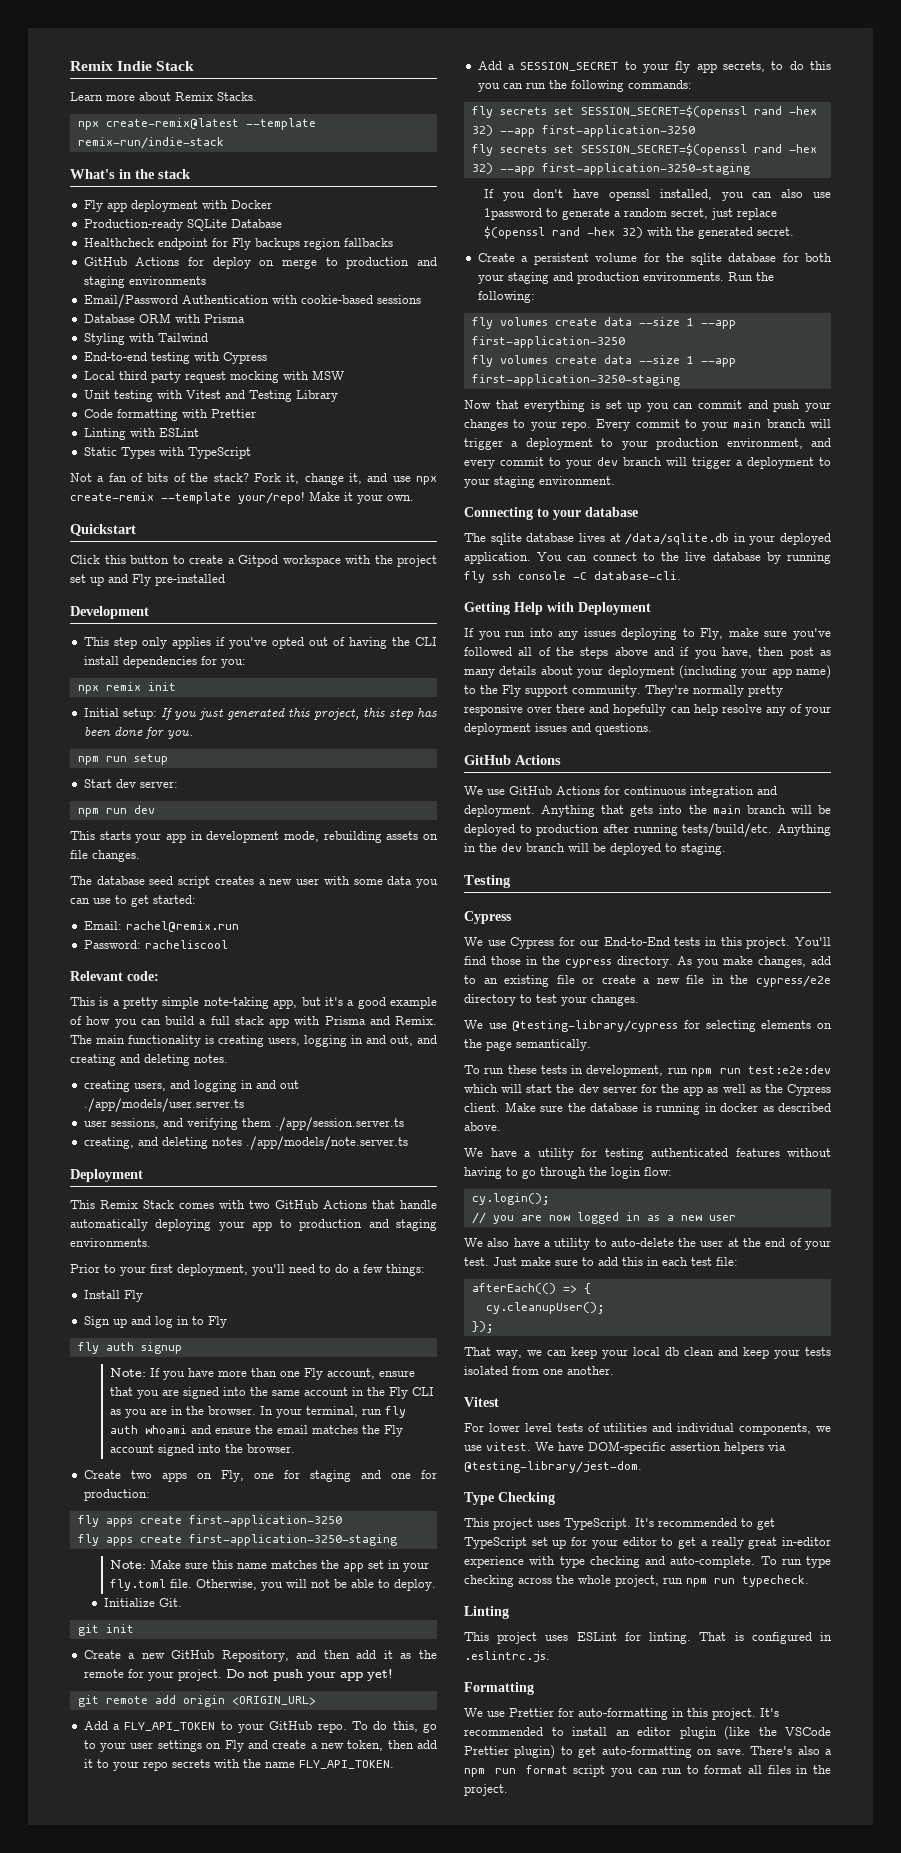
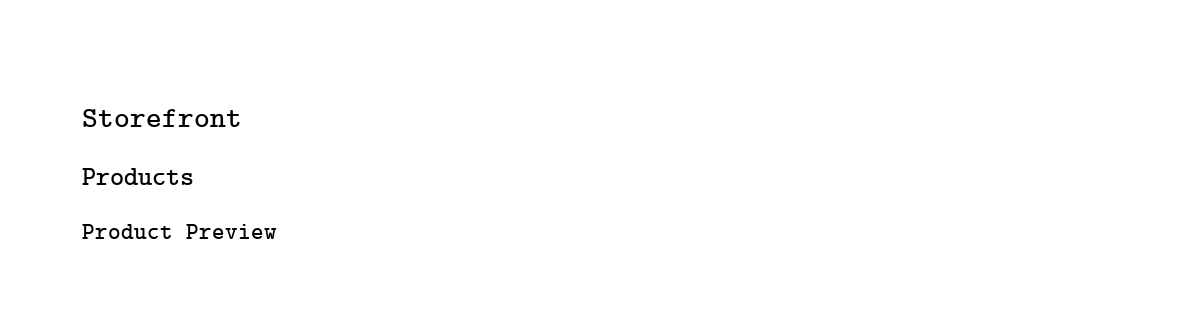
[70,61,195,71] [70,92,257,101] [77,118,316,130] [77,137,224,149] [70,169,191,179] [83,200,272,212] [83,219,282,231] [83,238,393,250] [83,257,437,269] [83,276,206,288] [83,294,421,308] [83,313,245,323] [83,333,208,345] [83,352,267,364] [83,370,344,383] [83,390,338,402] [83,409,256,421] [83,428,199,440] [83,447,251,459] [70,473,437,485] [70,491,414,504] [70,524,136,536] [70,555,437,567] [70,574,225,586] [70,606,149,619] [83,637,437,649] [83,656,246,668] [77,682,176,694] [83,708,437,720] [83,727,193,739] [77,754,168,765] [83,779,178,788] [77,805,155,817] [70,831,438,843] [70,850,140,862] [70,876,438,888] [70,895,196,907] [83,921,239,932] [83,940,228,949] [70,971,159,981] [70,997,438,1009] [70,1016,437,1028] [70,1035,437,1047] [70,1054,228,1066] [83,1080,299,1092] [83,1098,244,1112] [83,1117,404,1131] [83,1136,408,1150] [70,1169,143,1182] [70,1200,437,1209] [70,1219,437,1231] [70,1238,151,1247] [70,1264,425,1276] [83,1290,143,1302] [83,1316,227,1328] [77,1342,182,1354] [109,1368,415,1380] [109,1387,434,1399] [109,1406,406,1418] [109,1425,403,1437] [109,1444,295,1456] [83,1470,437,1482] [83,1489,150,1501] [77,1515,342,1527] [77,1534,397,1546] [109,1559,429,1572] [109,1579,436,1591] [103,1598,182,1607] [77,1624,134,1636] [83,1650,437,1662] [83,1669,393,1681] [77,1695,316,1707] [83,1721,437,1733] [83,1740,437,1752] [83,1759,394,1771] [477,61,831,73] [477,80,692,92] [471,105,817,118] [471,125,695,137] [471,143,817,156] [471,163,750,175] [483,189,831,201] [483,208,777,220] [483,226,794,239] [477,253,832,265] [477,272,774,284] [477,291,535,303] [471,317,736,329] [471,336,625,348] [471,355,736,367] [471,374,680,386] [464,400,831,412] [464,419,831,431] [464,438,831,450] [464,457,831,469] [464,476,615,488] [464,507,638,520] [464,533,831,545] [464,552,831,564] [464,571,681,583] [464,602,651,615] [464,628,831,640] [464,647,831,659] [464,665,831,679] [464,685,783,697] [464,704,831,716] [464,723,652,735] [464,755,561,765] [464,786,777,798] [464,805,831,817] [464,823,831,837] [464,843,726,855] [464,875,511,888] [464,911,512,924] [464,937,831,949] [464,956,831,968] [464,975,831,987] [464,994,639,1006] [464,1020,832,1032] [464,1039,591,1051] [464,1065,831,1077] [464,1084,831,1096] [464,1102,831,1115] [464,1122,501,1131] [464,1148,831,1160] [464,1167,672,1179] [471,1193,550,1205] [471,1212,736,1224] [464,1238,832,1250] [464,1257,738,1266] [471,1283,591,1294] [485,1302,605,1314] [471,1321,494,1333] [464,1347,831,1359] [464,1366,614,1375] [464,1397,499,1407] [464,1423,831,1435] [464,1441,786,1454] [464,1461,642,1473] [464,1492,555,1505] [464,1518,775,1530] [464,1537,831,1549] [464,1556,831,1568] [464,1575,809,1587] [464,1606,509,1619] [464,1632,832,1644] [464,1651,550,1662] [464,1682,534,1695] [464,1708,779,1720] [464,1726,831,1740] [464,1745,832,1759] [464,1765,831,1777] [464,1784,508,1796] Remix Indie Stack // Learn more about Remix Stacks. // npx create-remix@latest --template remix-run/indie-stack // What's in the stack // Fly app deployment with Docker // Production-ready SQLite Database // Healthcheck endpoint for Fly backups region fallbacks // GitHub Actions for deploy on merge to production and staging environments // Email/Password Authentication with cookie-based sessions // Database ORM with Prisma // Styling with Tailwind // End-to-end testing with Cypress // Local third party request mocking with MSW // Unit testing with Vitest and Testing Library // Code formatting with Prettier // Linting with ESLint // Static Types with TypeScript // Not a fan of bits of the stack? Fork it, change it, and use npx create-remix --template your/repo! Make it your own. // Quickstart // Click this button to create a Gitpod workspace with the project set up and Fly pre-installed // Development // This step only applies if you've opted out of having the CLI install dependencies for you: // npx remix init // Initial setup: If you just generated this project, this step has been done for you. // npm run setup // Start dev server: // npm run dev // This starts your app in development mode, rebuilding assets on file changes. // The database seed script creates a new user with some data you can use to get started: // Email: rachel@remix.run // Password: racheliscool // Relevant code: // This is a pretty simple note-taking app, but it's a good example of how you can build a full stack app with Prisma and Remix. The main functionality is creating users, logging in and out, and creating and deleting notes. // creating users, and logging in and out ./app/models/user.server.ts // user sessions, and verifying them ./app/session.server.ts // creating, and deleting notes ./app/models/note.server.ts // Deployment // This Remix Stack comes with two GitHub Actions that handle automatically deploying your app to production and staging environments. // Prior to your first deployment, you'll need to do a few things: // Install Fly // Sign up and log in to Fly // fly auth signup // Note: If you have more than one Fly account, ensure that you are signed into the same account in the Fly CLI as you are in the browser. In your terminal, run fly auth whoami and ensure the email matches the Fly account signed into the browser. // Create two apps on Fly, one for staging and one for production: // fly apps create first-application-3250 // fly apps create first-application-3250-staging // Note: Make sure this name matches the app set in your fly.toml file. Otherwise, you will not be able to deploy. // Initialize Git. // git init // Create a new GitHub Repository, and then add it as the remote for your project. Do not push your app yet! // git remote add origin <ORIGIN_URL> // Add a FLY_API_TOKEN to your GitHub repo. To do this, go to your user settings on Fly and create a new token, then add it to your repo secrets with the name FLY_API_TOKEN. // Add a SESSION_SECRET to your fly app secrets, to do this you can run the following commands: // fly secrets set SESSION_SECRET=$(openssl rand -hex 32) --app first-application-3250 // fly secrets set SESSION_SECRET=$(openssl rand -hex 32) --app first-application-3250-staging // If you don't have openssl installed, you can also use 1password to generate a random secret, just replace $(openssl rand -hex 32) with the generated secret. // Create a persistent volume for the sqlite database for both your staging and production environments. Run the following: // fly volumes create data --size 1 --app first-application-3250 // fly volumes create data --size 1 --app first-application-3250-staging // Now that everything is set up you can commit and push your changes to your repo. Every commit to your main branch will trigger a deployment to your production environment, and every commit to your dev branch will trigger a deployment to your staging environment. // Connecting to your database // The sqlite database lives at /data/sqlite.db in your deployed application. You can connect to the live database by running fly ssh console -C database-cli. // Getting Help with Deployment // If you run into any issues deploying to Fly, make sure you've followed all of the steps above and if you have, then post as many details about your deployment (including your app name) to the Fly support community. They're normally pretty responsive over there and hopefully can help resolve any of your deployment issues and questions. // GitHub Actions // We use GitHub Actions for continuous integration and deployment. Anything that gets into the main branch will be deployed to production after running tests/build/etc. Anything in the dev branch will be deployed to staging. // Testing // Cypress // We use Cypress for our End-to-End tests in this project. You'll find those in the cypress directory. As you make changes, add to an existing file or create a new file in the cypress/e2e directory to test your changes. // We use @testing-library/cypress for selecting elements on the page semantically. // To run these tests in development, run npm run test:e2e:dev which will start the dev server for the app as well as the Cypress client. Make sure the database is running in docker as described above. // We have a utility for testing authenticated features without having to go through the login flow: // cy.login(); // // you are now logged in as a new user // We also have a utility to auto-delete the user at the end of your test. Just make sure to add this in each test file: // afterEach(() => { // cy.cleanupUser(); // }); // That way, we can keep your local db clean and keep your tests isolated from one another. // Vitest // For lower level tests of utilities and individual components, we use vitest. We have DOM-specific assertion helpers via @testing-library/jest-dom. // Type Checking // This project uses TypeScript. It's recommended to get TypeScript set up for your editor to get a really great in-editor experience with type checking and auto-complete. To run type checking across the whole project, run npm run typecheck. // Linting // This project uses ESLint for linting. That is configured in .eslintrc.js. // Formatting // We use Prettier for auto-formatting in this project. It's recommended to install an editor plugin (like the VSCode Prettier plugin) to get auto-formatting on save. There's also a npm run format script you can run to format all files in the project. -> [82,109,242,127] [82,168,194,185] [82,224,277,239] Storefront // Products // Product Preview

